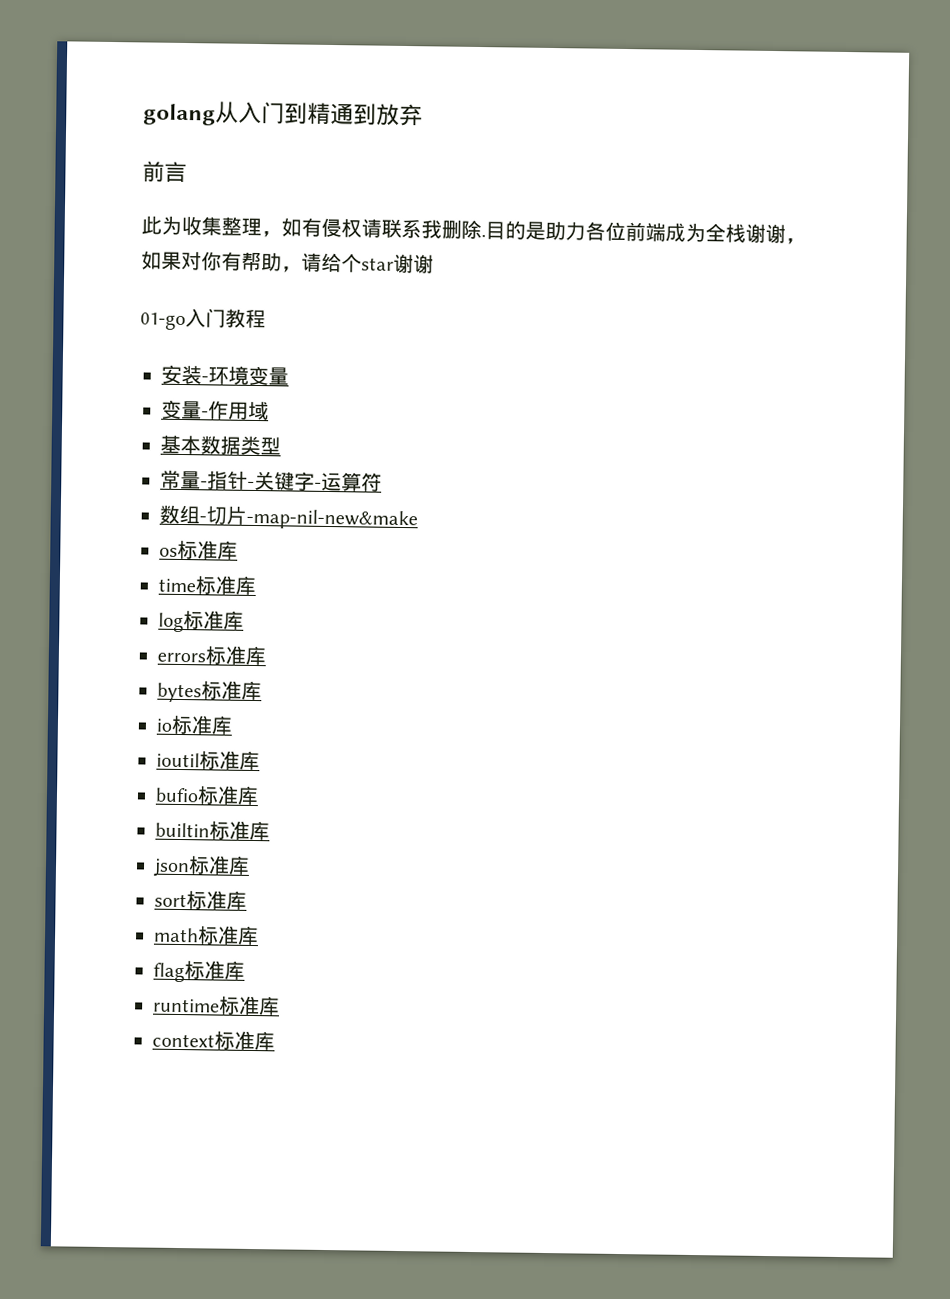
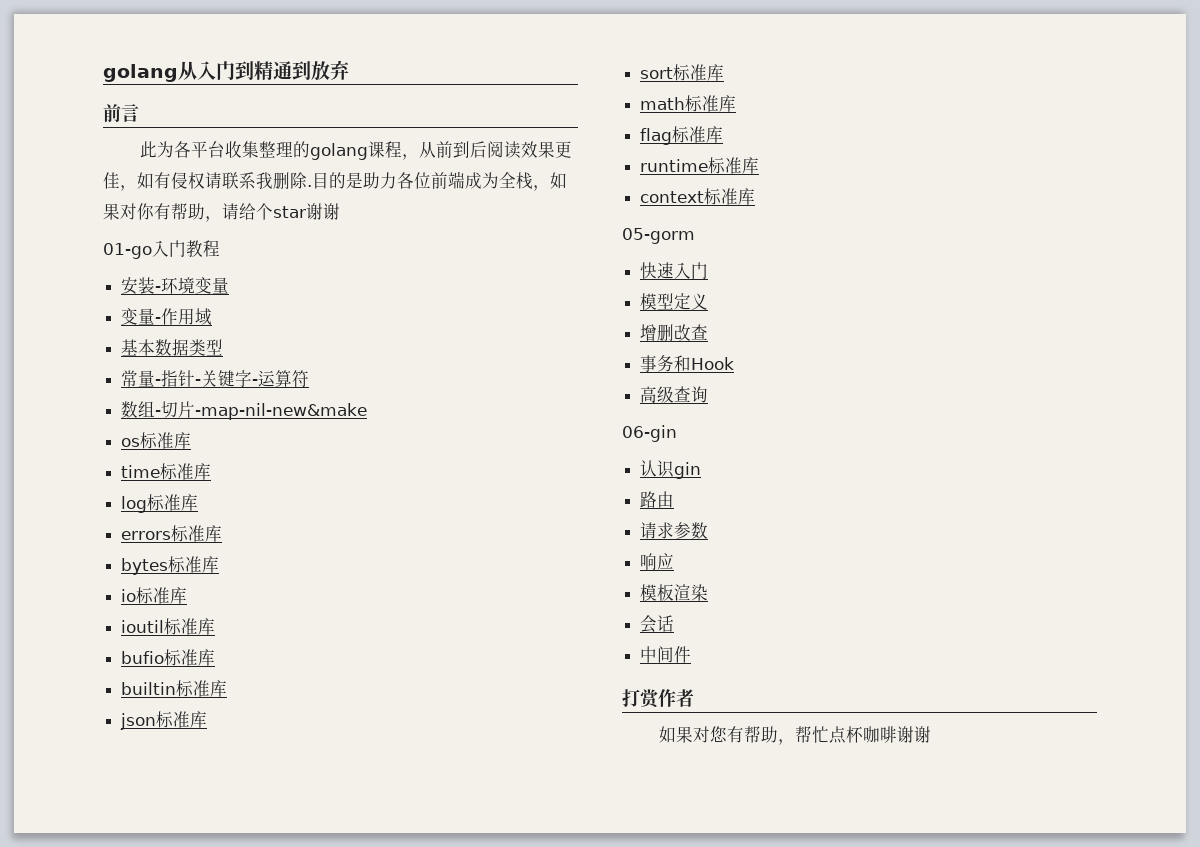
(182, 225) none -> [173,141,225,158] 各平台
(262, 227) none -> [292,141,572,160] [103,172,120,189] 的golang课程，从前到后阅读效果更佳
[745,223,786,244] 谢谢 -> (533, 180) none
(275, 1041) none -> [622,228,695,244] [640,262,709,279] [640,293,709,310] [640,324,709,341] [640,355,735,372] [640,386,709,403] [622,425,677,442] [640,460,702,479] [640,491,675,508] [640,522,709,539] [640,553,675,570] [640,584,709,601] [640,615,675,633] [640,646,692,663] [622,689,694,708] [658,726,931,745] // 05-gorm // 快速入门 // 模型定义 // 增删改查 // 事务和Hook // 高级查询 // 06-gin // 认识gin // 路由 // 请求参数 // 响应 // 模板渲染 // 会话 // 中间件 // 打赏作者 // 如果对您有帮助，帮忙点杯咖啡谢谢

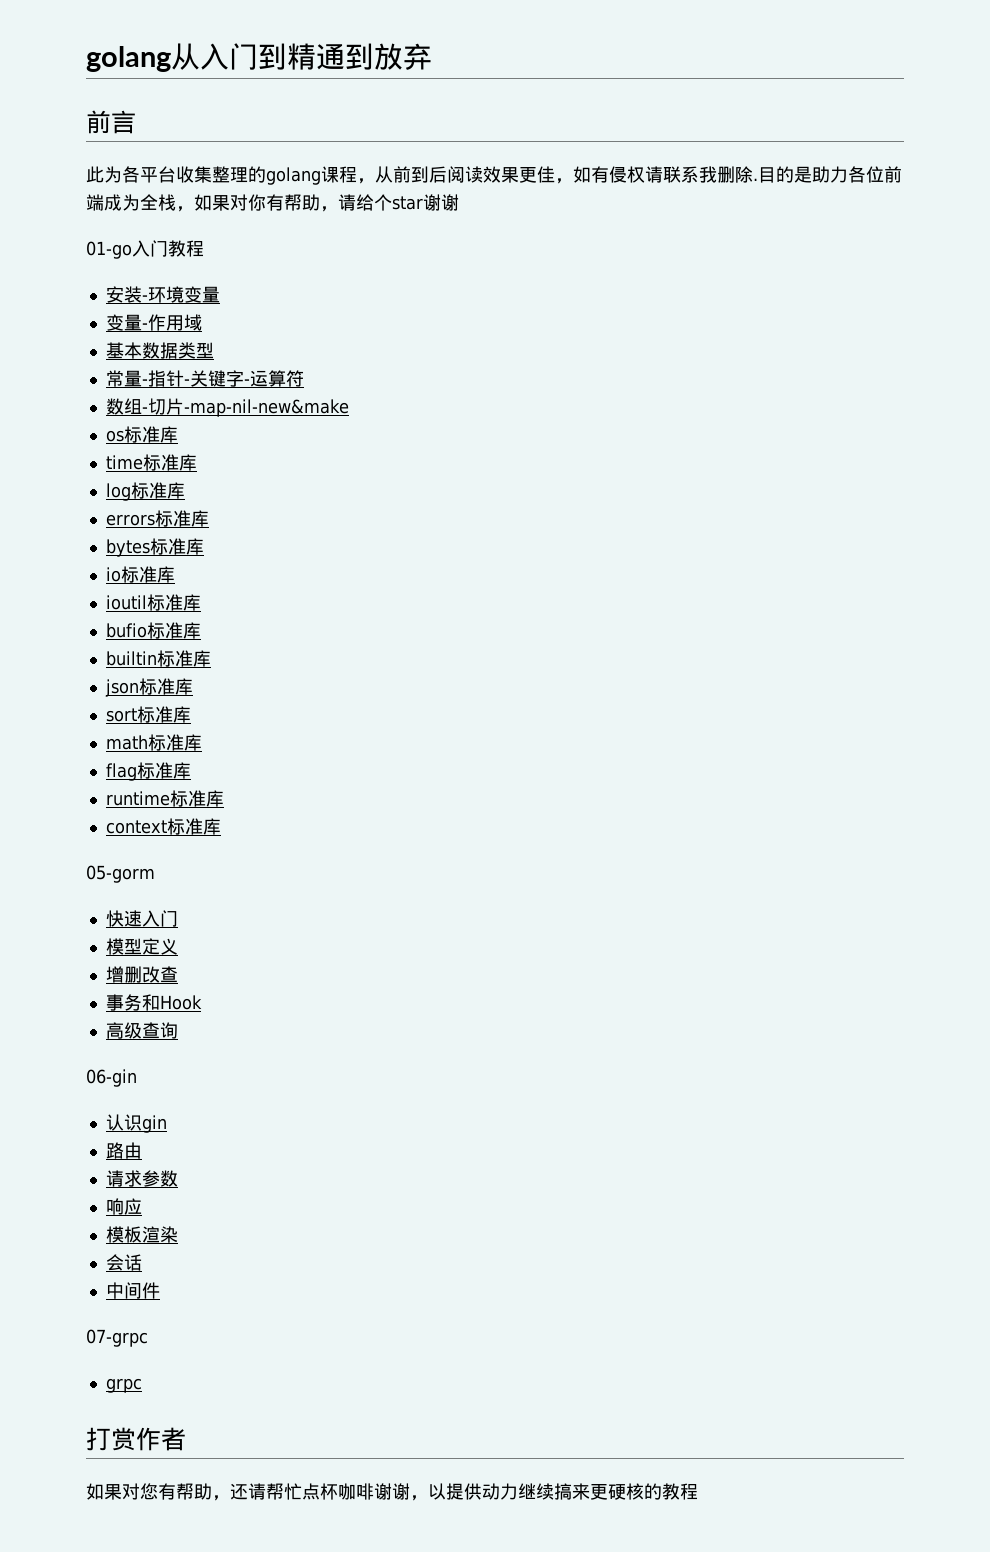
(692, 654) none -> [86,1329,148,1347] [105,1378,142,1393] // 07-grpc // grpc
(795, 742) none -> [230,1483,266,1500] 还请
(931, 734) none -> [410,1483,698,1501] ，以提供动力继续搞来更硬核的教程

